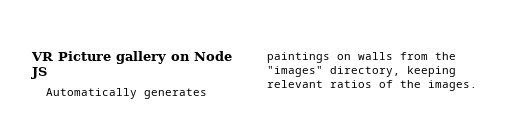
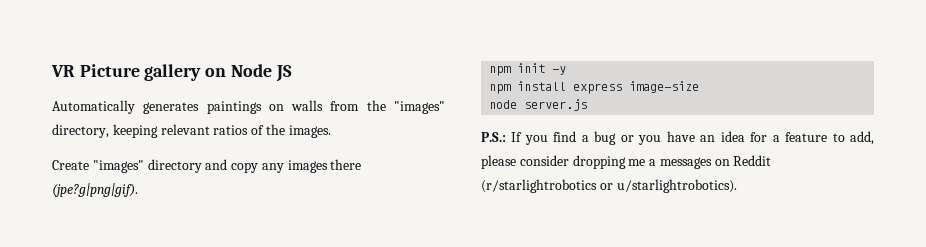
(477, 85) none -> [52,159,362,173] [52,183,138,197] [489,63,567,76] [489,81,700,94] [489,99,588,111] [481,131,874,145] [481,155,772,169] [481,179,737,193] // Create "images" directory and copy any images there (jpe?g|png|gif). // npm init -y // npm install express image-size // node server.js // P.S.: If you find a bug or you have an idea for a feature to add, please consider dropping me a messages on Reddit (r/starlightrobotics or u/starlightrobotics).

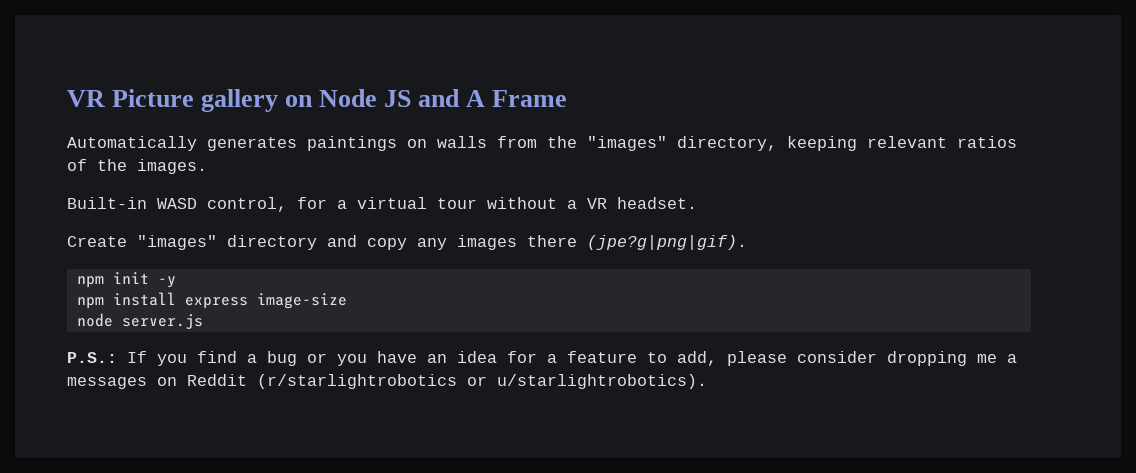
(292, 73) none -> [418,89,568,107] and A Frame
(331, 131) none -> [67,197,697,212] // Built-in WASD control, for a virtual tour without a VR headset.

